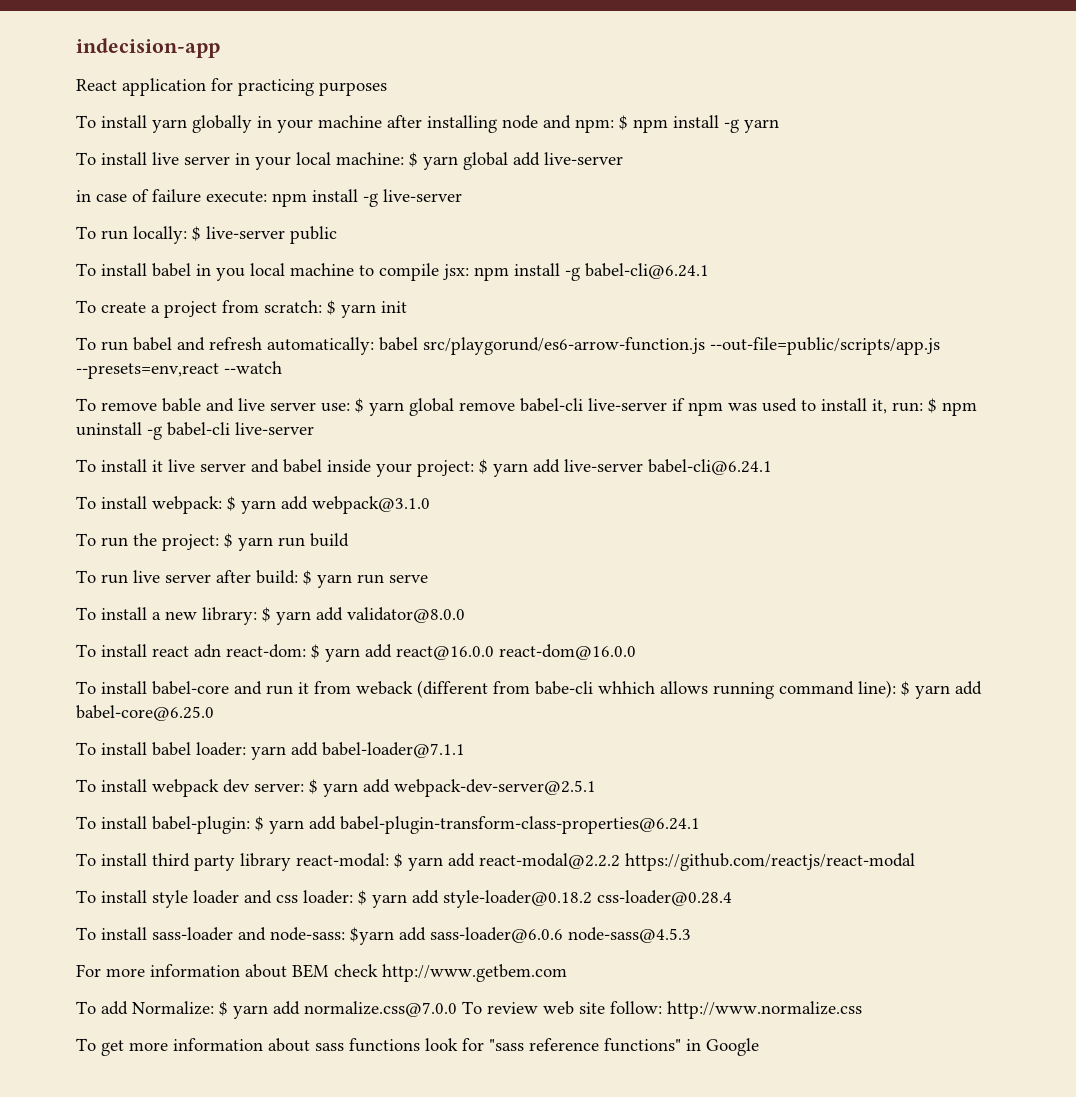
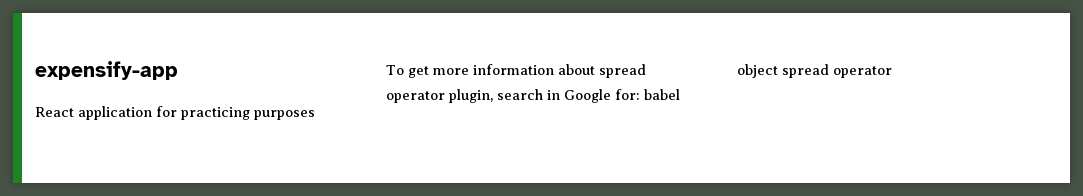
[76,38,220,58] indecision-app -> [35,61,178,80] expensify-app
[76,115,779,133] [76,152,623,170] [76,189,462,207] [76,226,337,244] [76,263,709,281] [76,300,407,318] [76,337,940,355] [76,361,282,379] [76,398,977,416] [76,422,314,440] [76,459,772,477] [76,496,430,514] [76,533,349,551] [76,570,428,588] [76,607,465,625] [76,644,636,662] [76,680,982,699] [76,705,214,721] [76,742,465,760] [76,779,596,797] [76,816,700,834] [76,853,915,871] [76,890,732,908] [76,927,691,945] [76,964,567,982] [76,1001,862,1019] // To install yarn globally in your machine after installing node and npm: $ npm install -g yarn // To install live server in your local machine: $ yarn global add live-server // in case of failure execute: npm install -g live-server // To run locally: $ live-server public // To install babel in you local machine to compile jsx: npm install -g babel-cli@6.24.1 // To create a project from scratch: $ yarn init // To run babel and refresh automatically: babel src/playgorund/es6-arrow-function.js --out-file=public/scripts/app.js --presets=env,react --watch // To remove bable and live server use: $ yarn global remove babel-cli live-server if npm was used to install it, run: $ npm uninstall -g babel-cli live-server // To install it live server and babel inside your project: $ yarn add live-server babel-cli@6.24.1 // To install webpack: $ yarn add webpack@3.1.0 // To run the project: $ yarn run build // To run live server after build: $ yarn run serve // To install a new library: $ yarn add validator@8.0.0 // To install react adn react-dom: $ yarn add react@16.0.0 react-dom@16.0.0 // To install babel-core and run it from weback (different from babe-cli whhich allows running command line): $ yarn add babel-core@6.25.0 // To install babel loader: yarn add babel-loader@7.1.1 // To install webpack dev server: $ yarn add webpack-dev-server@2.5.1 // To install babel-plugin: $ yarn add babel-plugin-transform-class-properties@6.24.1 // To install third party library react-modal: $ yarn add react-modal@2.2.2 https://github.com/reactjs/react-modal // To install style loader and css loader: $ yarn add style-loader@0.18.2 css-loader@0.28.4 // To install sass-loader and node-sass: $yarn add sass-loader@6.0.6 node-sass@4.5.3 // For more information about BEM check http://www.getbem.com // To add Normalize: $ yarn add normalize.css@7.0.0 To review web site follow: http://www.normalize.css -> (315, 115) none
[315,1038,759,1056] sass functions look for "sass reference functions" in Google -> [598,64,646,78] [386,89,680,103] [737,64,892,78] spread operator plugin, search in Google for: babel object spread operator

